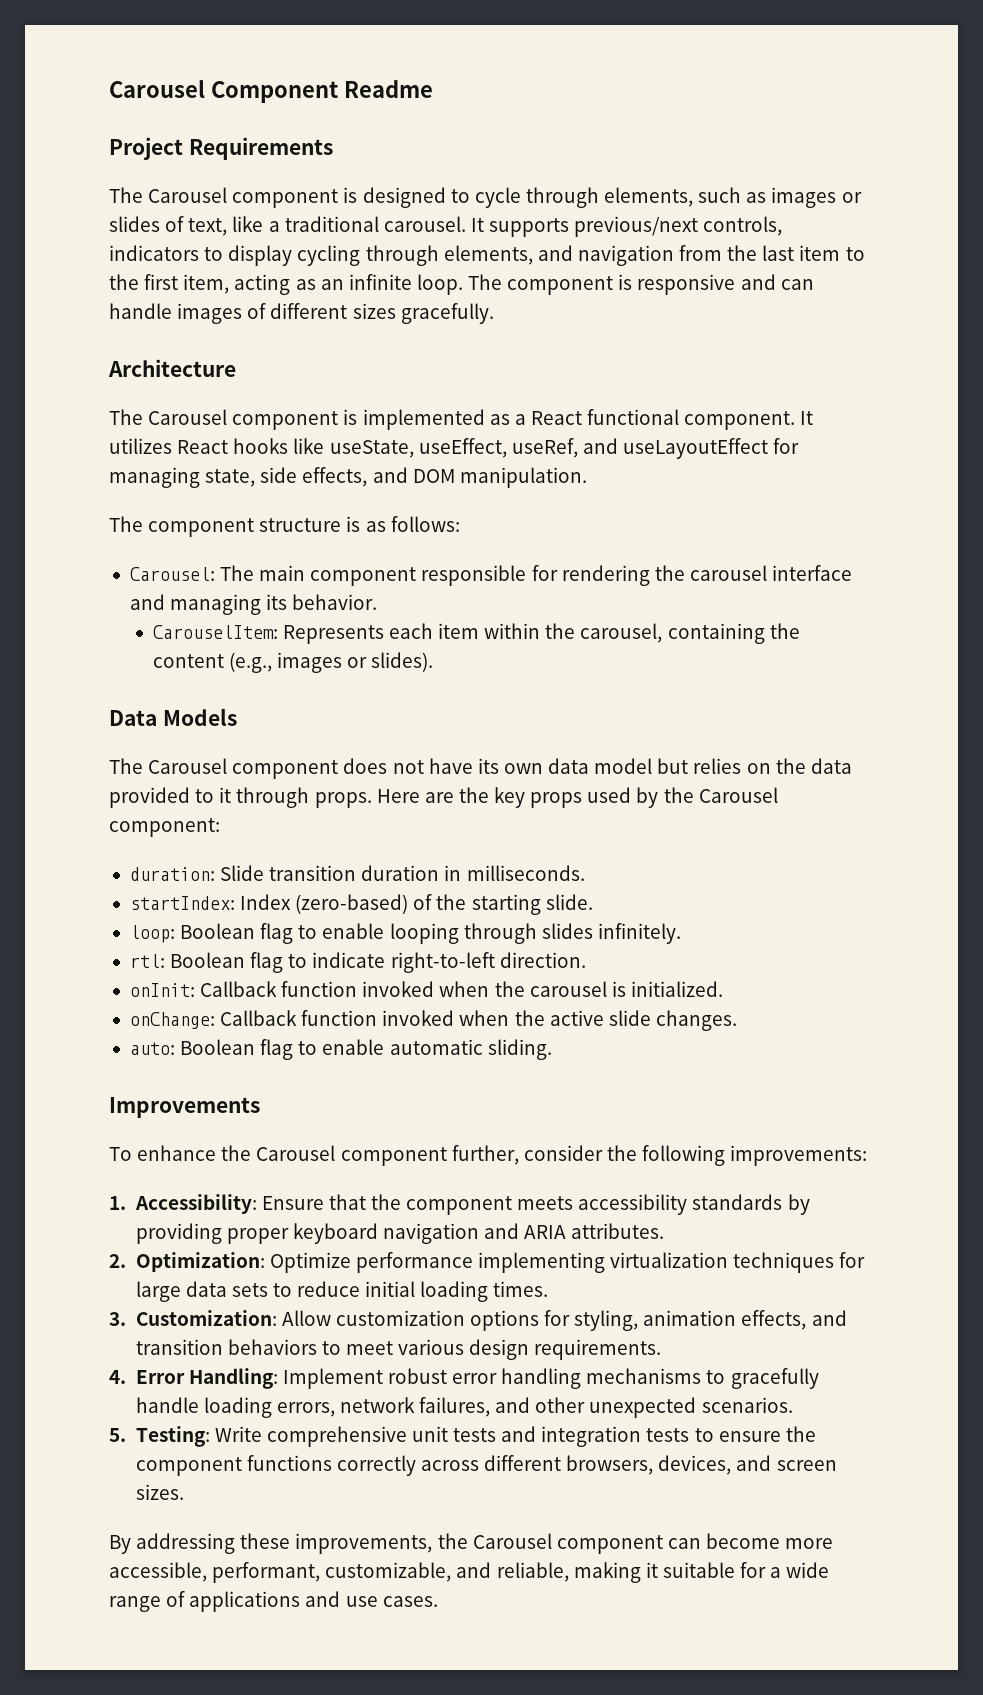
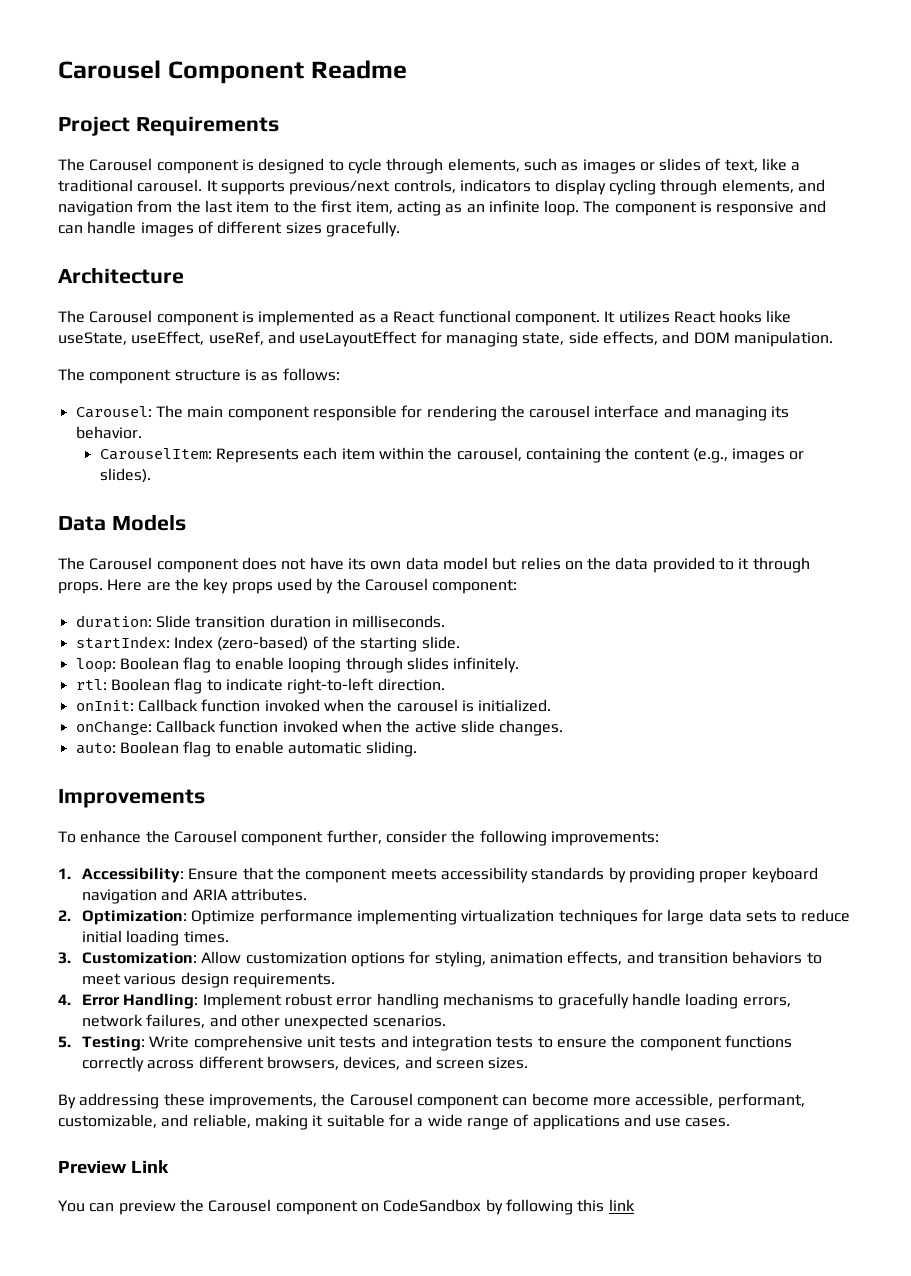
(438, 1601) none -> [58,1160,169,1174] [58,1199,635,1215] // Preview Link // You can preview the Carousel component on CodeSandbox by following this link

